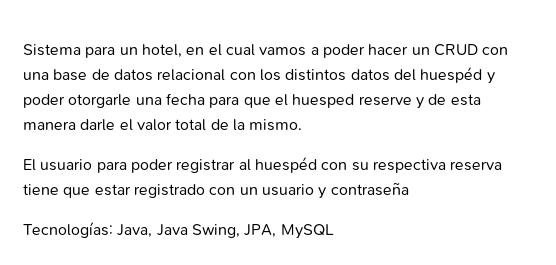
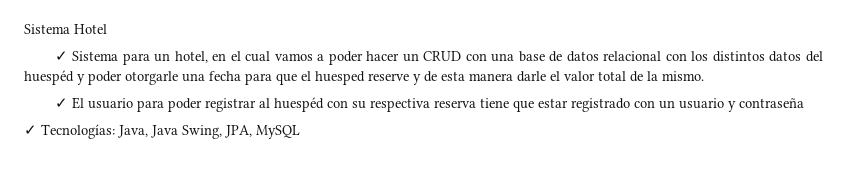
[23,44,81,56] Sistema -> [24,24,107,34] [54,51,119,61] Sistema Hotel // ✓ Sistema
(303, 125) none -> [54,98,68,108] ✓
(409, 189) none -> [24,125,37,135] ✓

